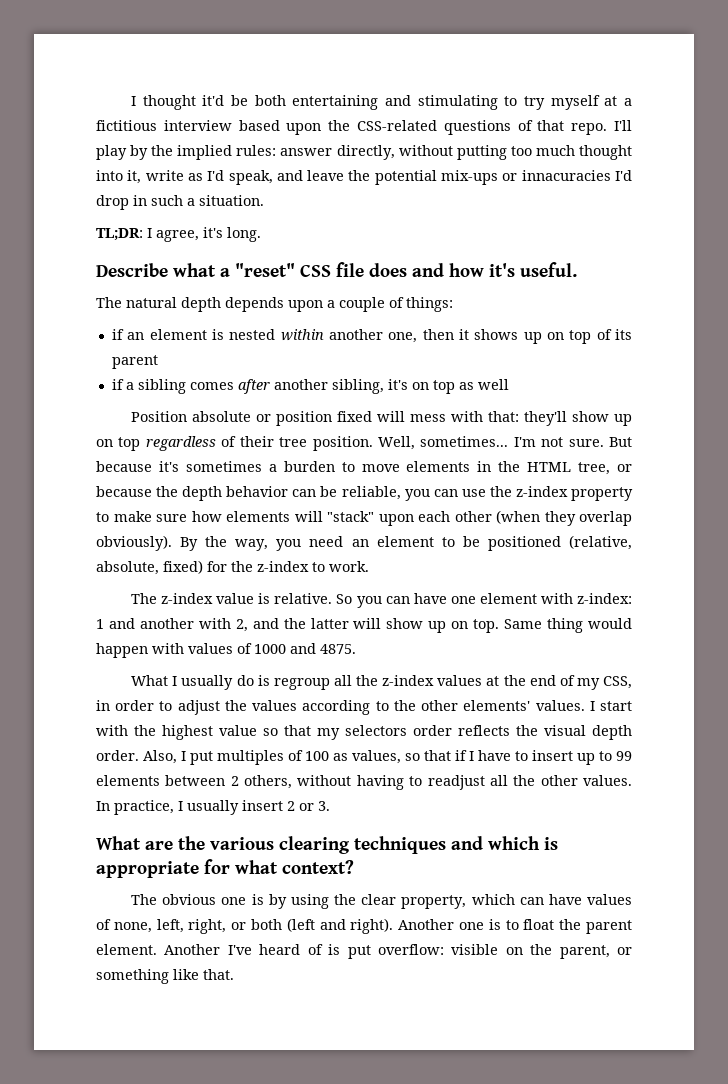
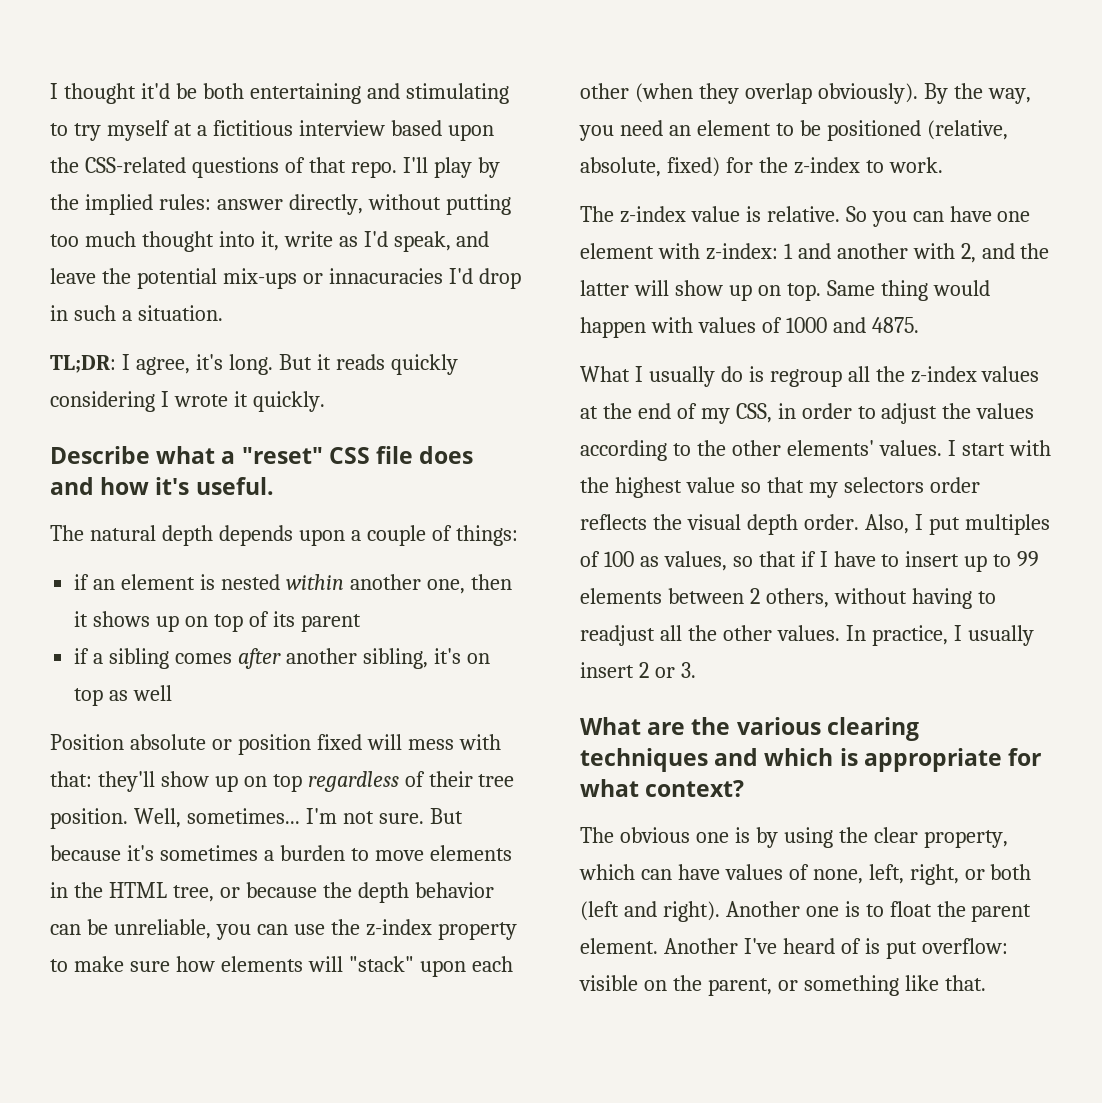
(261, 234) none -> [278,354,458,375] [50,391,325,412] But it reads quickly considering I wrote it quickly.
[341,486,401,500] reliable, -> [113,919,211,939] unreliable,

